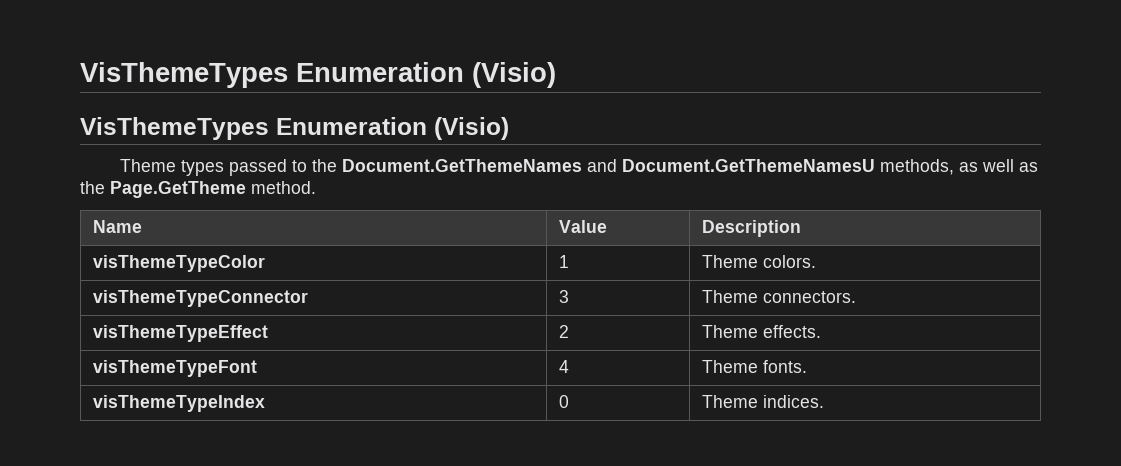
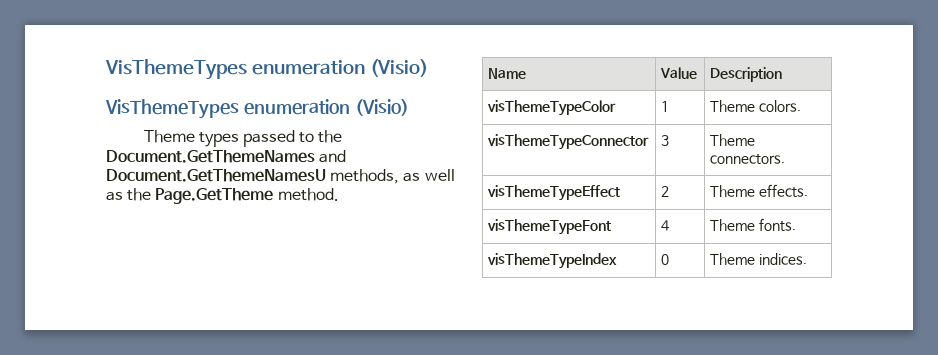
[80,62,464,88] VisThemeTypes Enumeration -> [105,59,366,80] VisThemeTypes enumeration
[276,117,427,135] Enumeration -> [243,99,350,115] enumeration

